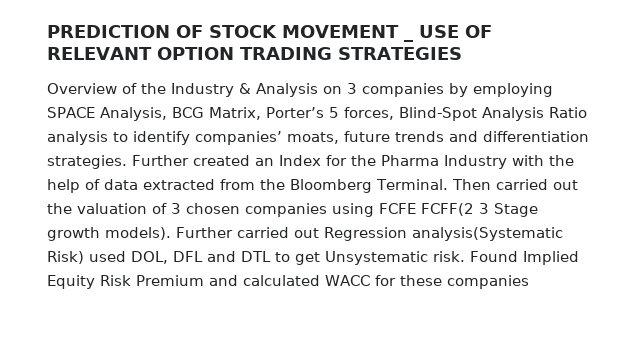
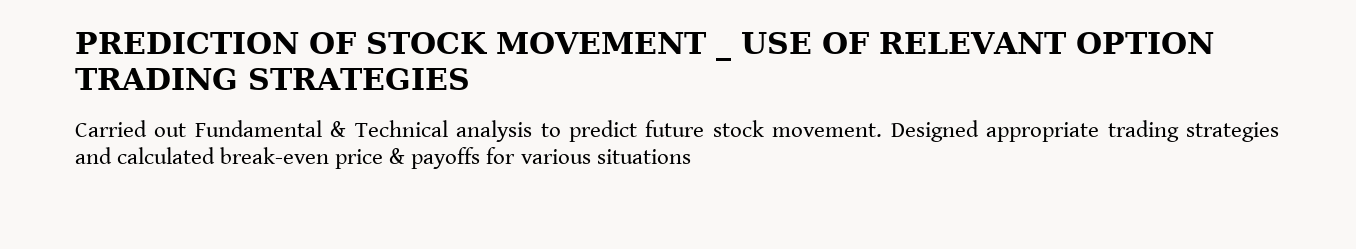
[47,83,553,97] [47,107,587,121] [47,131,589,145] [47,155,574,169] [47,179,578,193] [47,203,538,217] [47,227,563,241] [47,251,579,265] [47,275,529,289] Overview of the Industry & Analysis on 3 companies by employing SPACE Analysis, BCG Matrix, Porter’s 5 forces, Blind-Spot Analysis Ratio analysis to identify companies’ moats, future trends and differentiation strategies. Further created an Index for the Pharma Industry with the help of data extracted from the Bloomberg Terminal. Then carried out the valuation of 3 chosen companies using FCFE FCFF(2 3 Stage growth models). Further carried out Regression analysis(Systematic Risk) used DOL, DFL and DTL to get Unsystematic risk. Found Implied Equity Risk Premium and calculated WACC for these companies -> [75,120,1279,142] [75,147,691,169] Carried out Fundamental & Technical analysis to predict future stock movement. Designed appropriate trading strategies and calculated break-even price & payoffs for various situations

